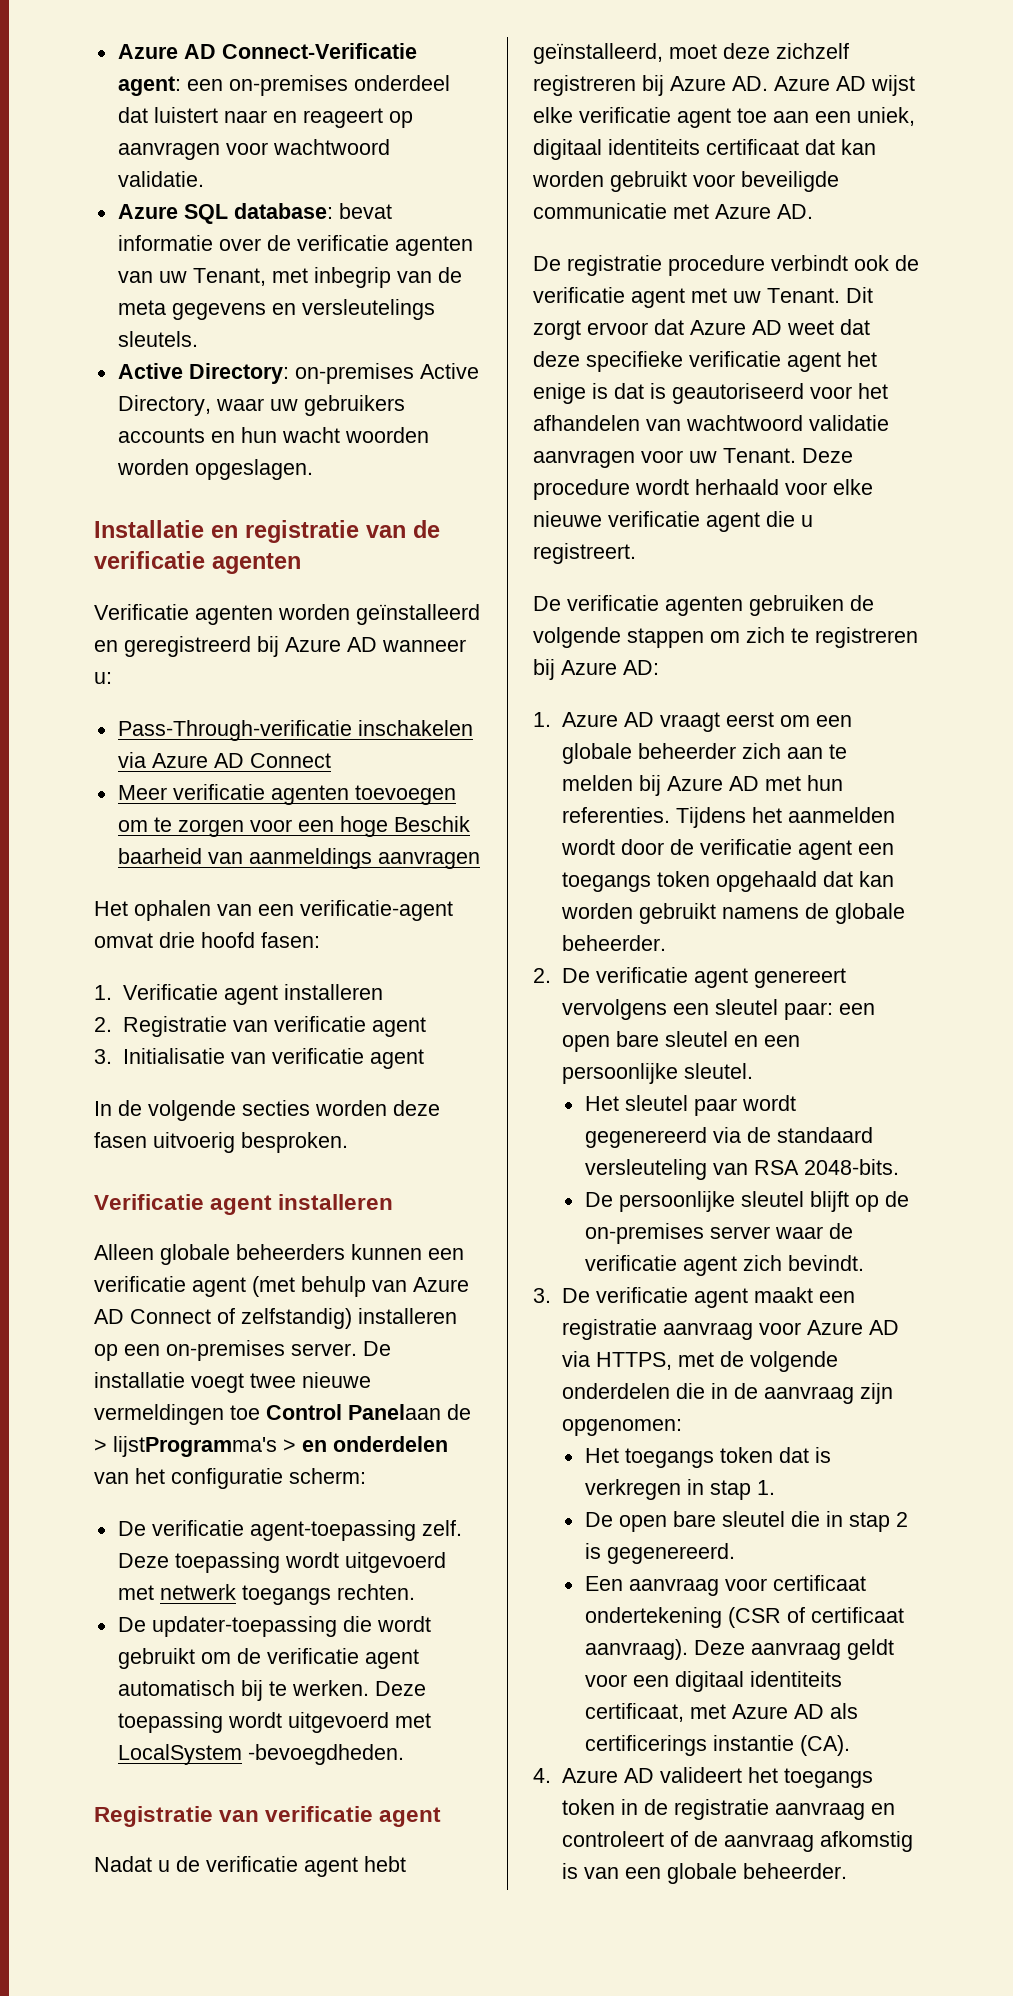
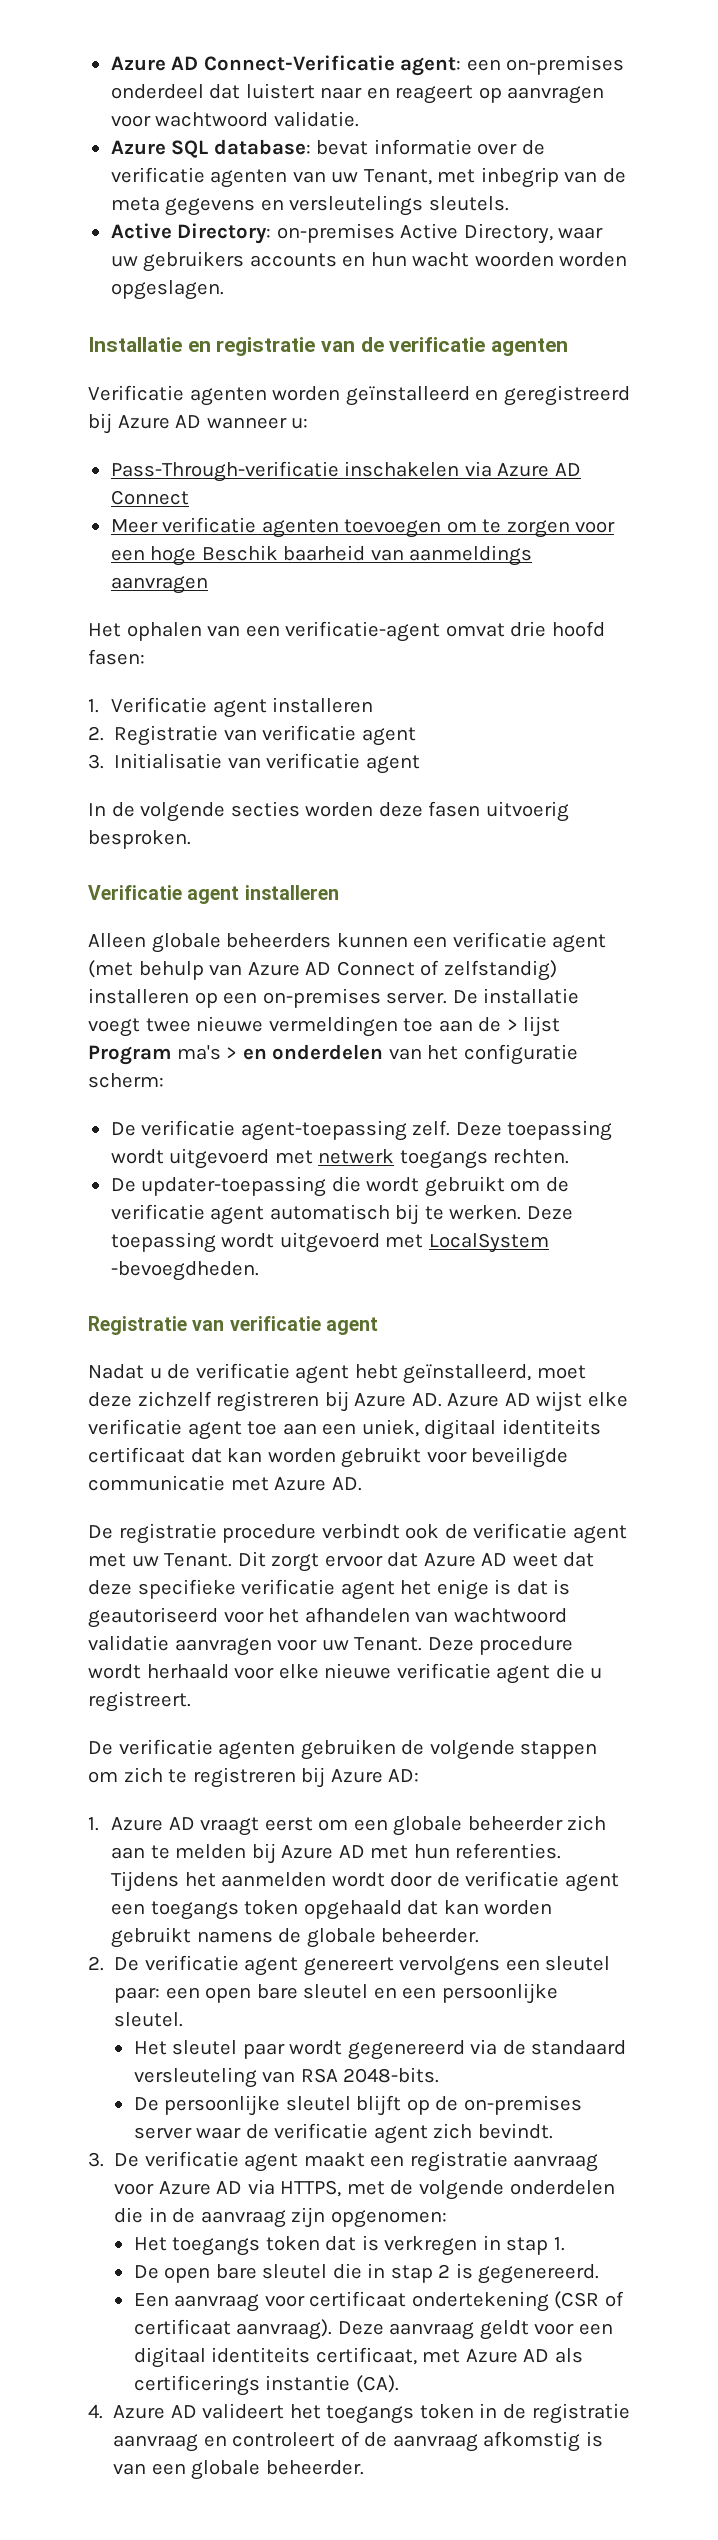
[266,1404,471,1420] [94,1436,277,1457] Control Panelaan de > lijstProgramma's -> [438,1016,561,1037] [88,1045,221,1065] aan de > lijst Program ma's

